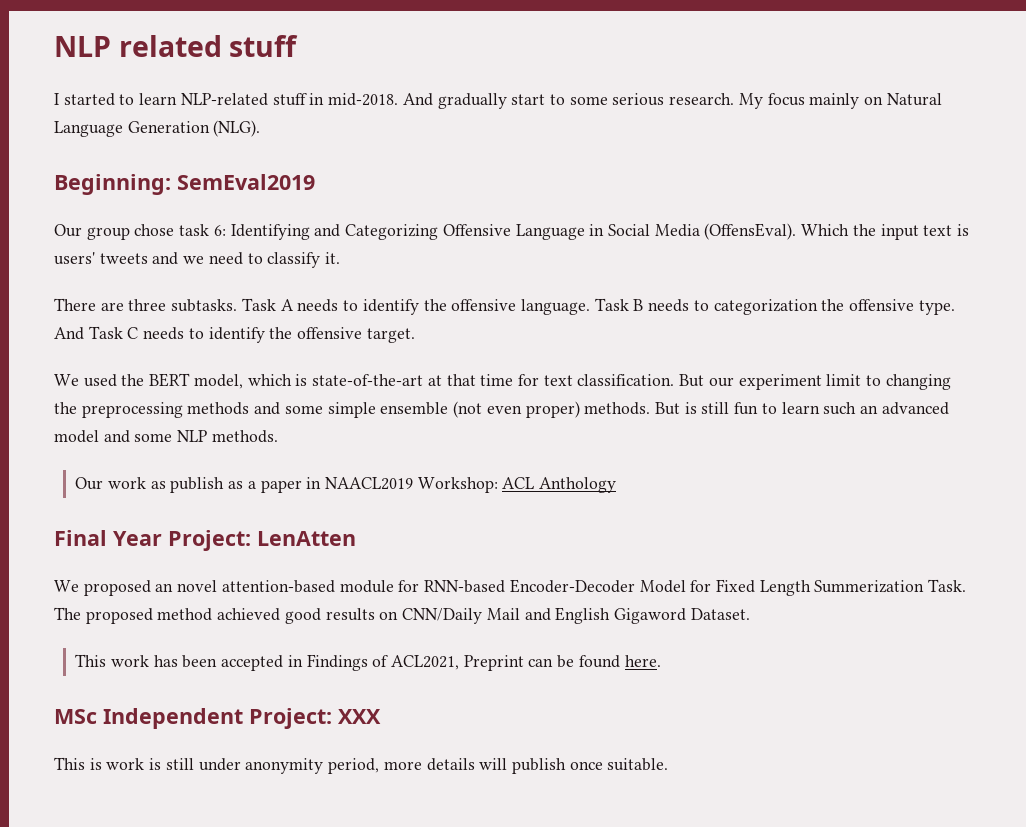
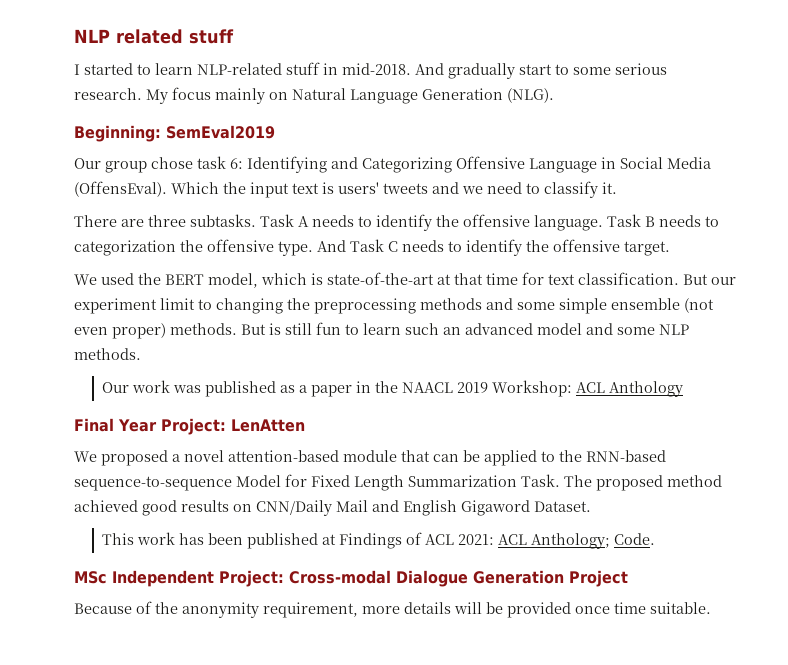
[150,477,225,493] as publish -> [173,381,277,397] was published
[324,477,413,490] NAACL2019 -> [375,381,489,393] the NAACL 2019
[155,583,174,592] an -> [172,454,180,462] a
[398,579,635,593] for RNN-based Encoder-Decoder -> [401,450,666,466] [74,476,232,491] that can be applied to the RNN-based sequence-to-sequence
[814,580,925,593] Summerization -> [408,475,517,487] Summarization
[221,654,661,671] [54,708,381,729] [54,757,603,774] accepted in Findings of ACL2021, Preprint can be found here. // MSc Independent Project: XXX // This is work is still under anonymity period, more details will publish once -> [247,532,656,549] [74,570,628,587] [74,601,646,618] published at Findings of ACL 2021: ACL Anthology; Code. // MSc Independent Project: Cross-modal Dialogue Generation Project // Because of the anonymity requirement, more details will be provided once time

